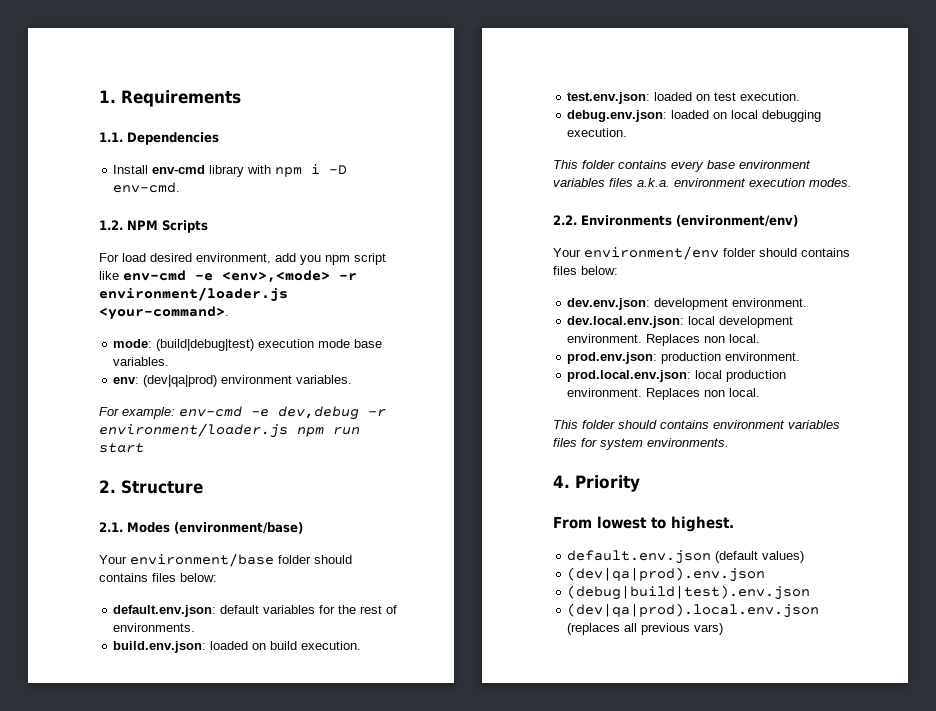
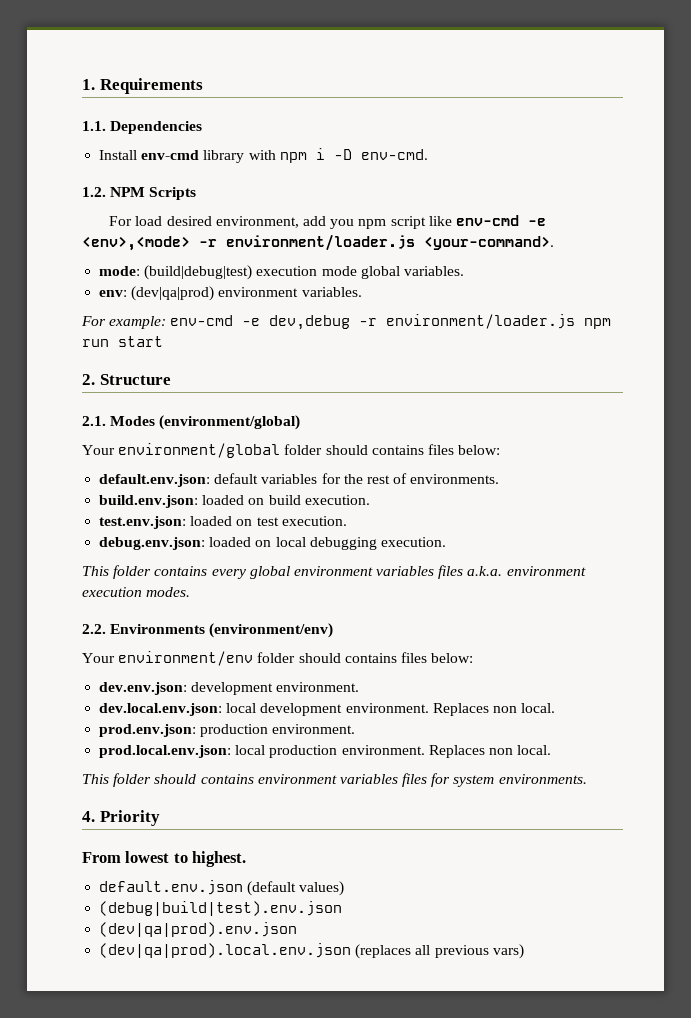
[354,339,383,348] base -> [360,266,400,279] global
[174,522,303,534] [99,553,274,567] (environment/base) // Your environment/base -> [159,415,301,430] [82,443,281,458] (environment/global) // Your environment/global
[707,160,735,169] base -> [249,566,290,579] global
(805, 557) none -> [99,901,343,916] // (debug|build|test).env.json
[567,585,811,600] // (debug|build|test).env.json -> (298, 929) none

